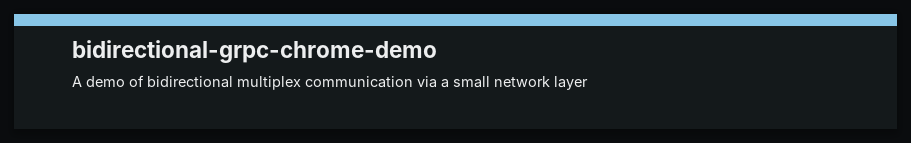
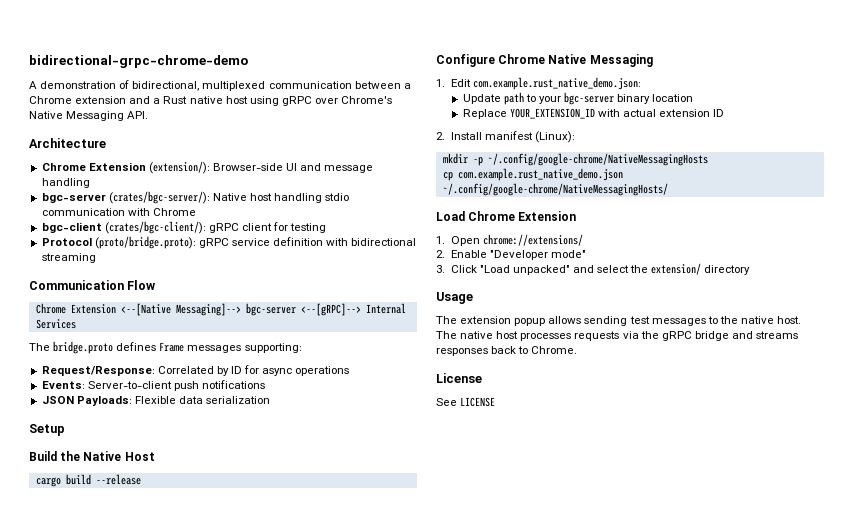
[86,75,588,90] demo of bidirectional multiplex communication via a small network layer -> [40,80,411,91] [29,96,393,106] [29,111,149,121] [29,138,106,148] [41,161,374,174] [41,178,90,188] [41,191,350,204] [41,208,196,216] [41,221,327,234] [41,236,417,249] [41,253,96,263] [29,280,156,290] [35,303,406,316] [35,319,76,329] [29,341,302,354] [41,365,350,376] [41,380,265,391] [41,396,271,406] [29,424,65,436] [29,451,155,461] [35,474,141,487] [436,54,653,67] [436,77,641,90] [462,92,694,105] [462,108,725,119] [436,131,575,143] [442,153,708,166] [442,168,623,181] [442,183,668,196] [436,211,577,221] [436,234,583,246] [436,250,586,260] [436,263,751,275] [436,292,473,304] [436,316,802,326] [436,331,799,341] [436,346,578,356] [436,373,482,383] [436,397,496,407] demonstration of bidirectional, multiplexed communication between a Chrome extension and a Rust native host using gRPC over Chrome's Native Messaging API. // Architecture // Chrome Extension (extension/): Browser-side UI and message handling // bgc-server (crates/bgc-server/): Native host handling stdio communication with Chrome // bgc-client (crates/bgc-client/): gRPC client for testing // Protocol (proto/bridge.proto): gRPC service definition with bidirectional streaming // Communication Flow // Chrome Extension <--[Native Messaging]--> bgc-server <--[gRPC]--> Internal Services // The bridge.proto defines Frame messages supporting: // Request/Response: Correlated by ID for async operations // Events: Server-to-client push notifications // JSON Payloads: Flexible data serialization // Setup // Build the Native Host // cargo build --release // Configure Chrome Native Messaging // 1. Edit com.example.rust_native_demo.json: // Update path to your bgc-server binary location // Replace YOUR_EXTENSION_ID with actual extension ID // 2. Install manifest (Linux): // mkdir -p ~/.config/google-chrome/NativeMessagingHosts // cp com.example.rust_native_demo.json ~/.config/google-chrome/NativeMessagingHosts/ // Load Chrome Extension // 1. Open chrome://extensions/ // 2. Enable "Developer mode" // 3. Click "Load unpacked" and select the extension/ directory // Usage // The extension popup allows sending test messages to the native host. The native host processes requests via the gRPC bridge and streams responses back to Chrome. // License // See LICENSE

